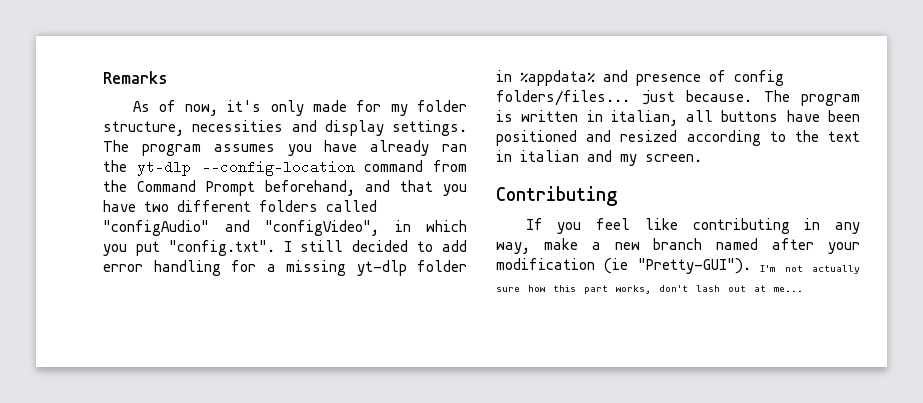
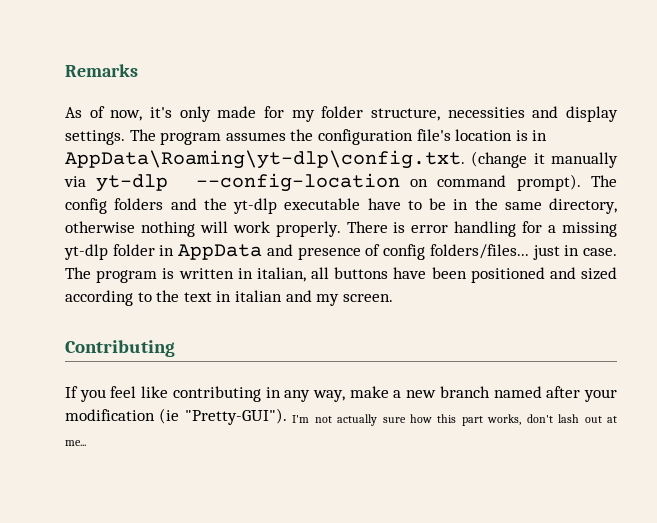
[287,140,467,156] [103,160,467,176] [103,180,467,196] [103,200,377,212] [103,220,467,236] [103,240,467,256] you have already ran the yt-dlp --config-location command from the Command Prompt beforehand, and that you have two different folders called "configAudio" and "configVideo", in which you put "config.txt". I still decided to add -> [290,129,548,145] [65,150,618,169] [64,173,617,192] [65,198,617,214] [65,221,406,237] the configuration file's location is in AppData\Roaming\yt-dlp\config.txt. (change it manually via yt-dlp --config-location on command prompt). The config folders and the yt-dlp executable have to be in the same directory, otherwise nothing will work properly. There is
[520,70,595,86] %appdata% -> [178,244,263,260] AppData
[686,90,752,102] because. -> [564,245,618,256] in case.
[620,130,678,142] resized -> [581,267,617,280] sized

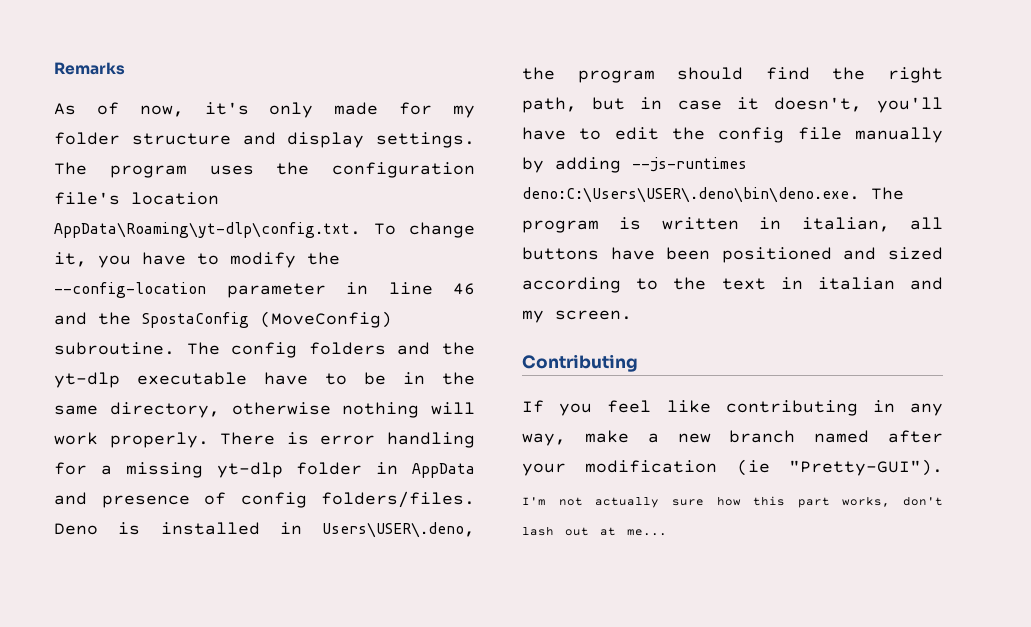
[370,107,525,121] structure, necessities -> [131,133,231,145] structure
[225,132,286,141] assumes -> [209,165,254,175] uses
[515,130,548,141] [65,150,618,169] [64,173,581,192] is in AppData\Roaming\yt-dlp\config.txt. (change it manually via yt-dlp --config-location on command prompt). -> [54,222,475,238] [54,252,340,268] [54,282,475,298] [54,311,392,328] [54,342,175,355] AppData\Roaming\yt-dlp\config.txt. To change it, you have to modify the --config-location parameter in line 46 and the SpostaConfig (MoveConfig) subroutine.
[429,244,618,260] folders/files... just in case. -> [321,491,475,508] [54,522,475,538] [522,67,943,83] [522,97,943,113] [522,127,943,143] [522,157,747,173] [522,187,860,203] folders/files. Deno is installed in Users\USER\.deno, the program should find the right path, but in case it doesn't, you'll have to edit the config file manually by adding --js-runtimes deno:C:\Users\USER\.deno\bin\deno.exe.

